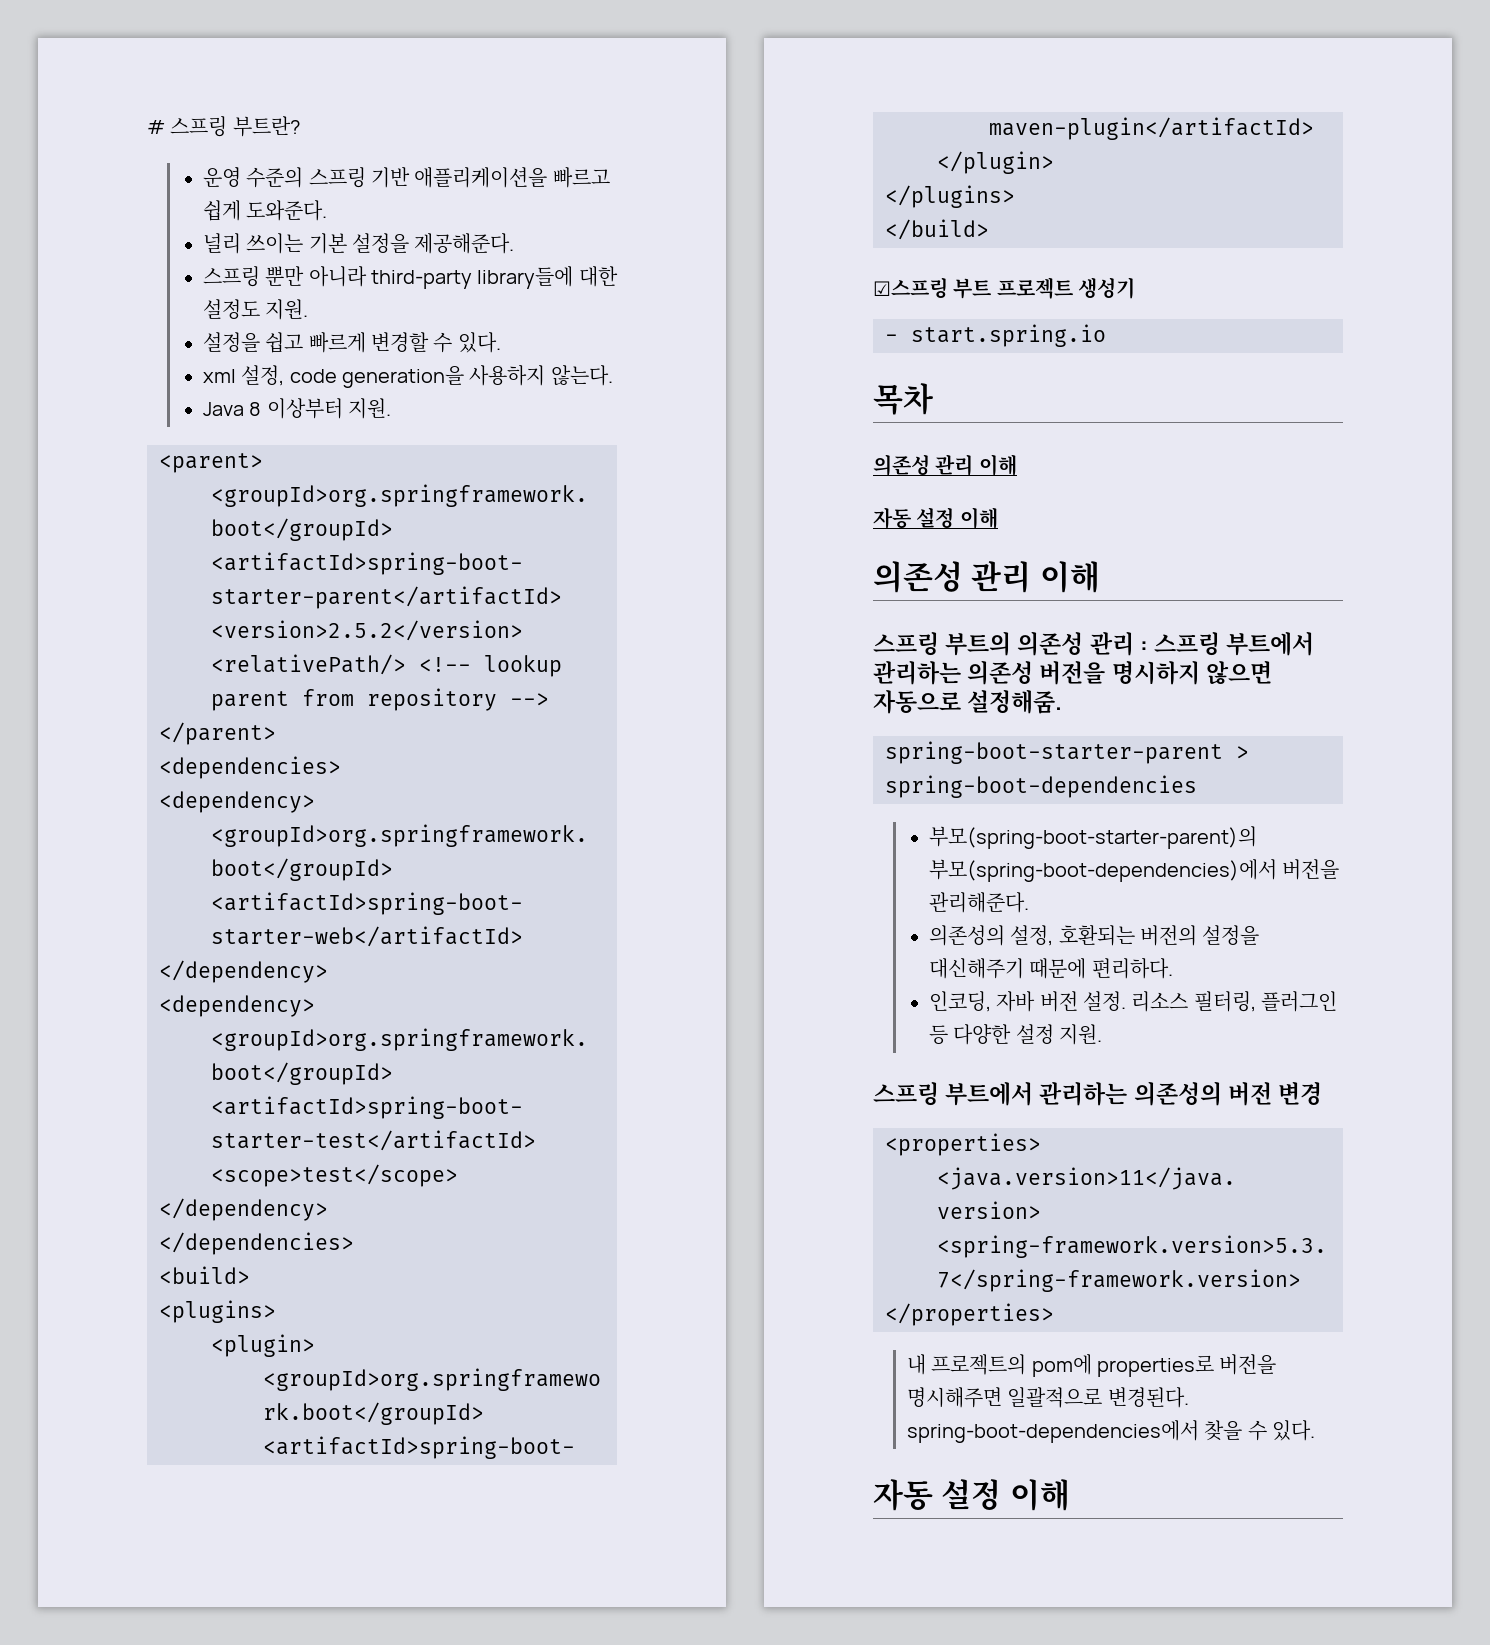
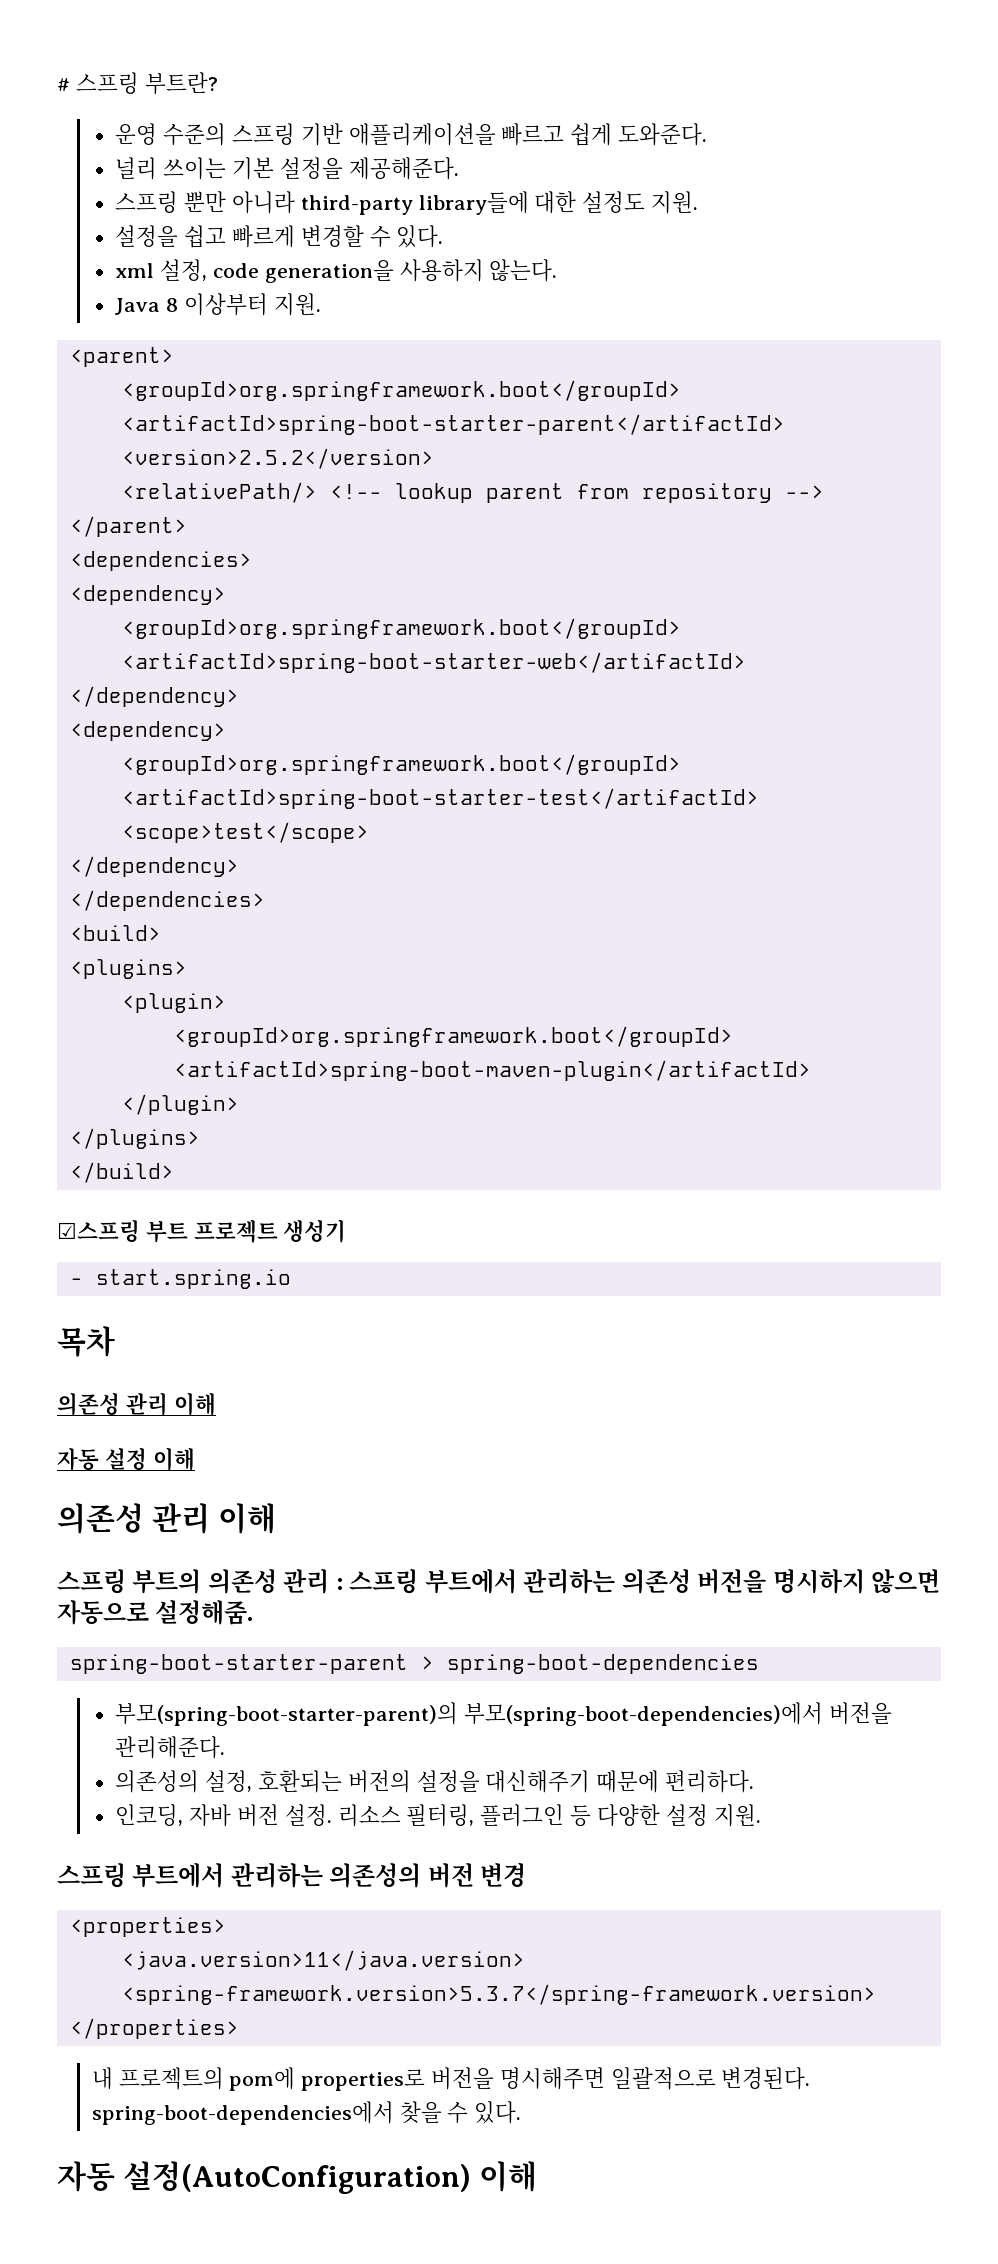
[941,1479,1002,1510] 설정 -> [123,2161,472,2194] 설정(AutoConfiguration)

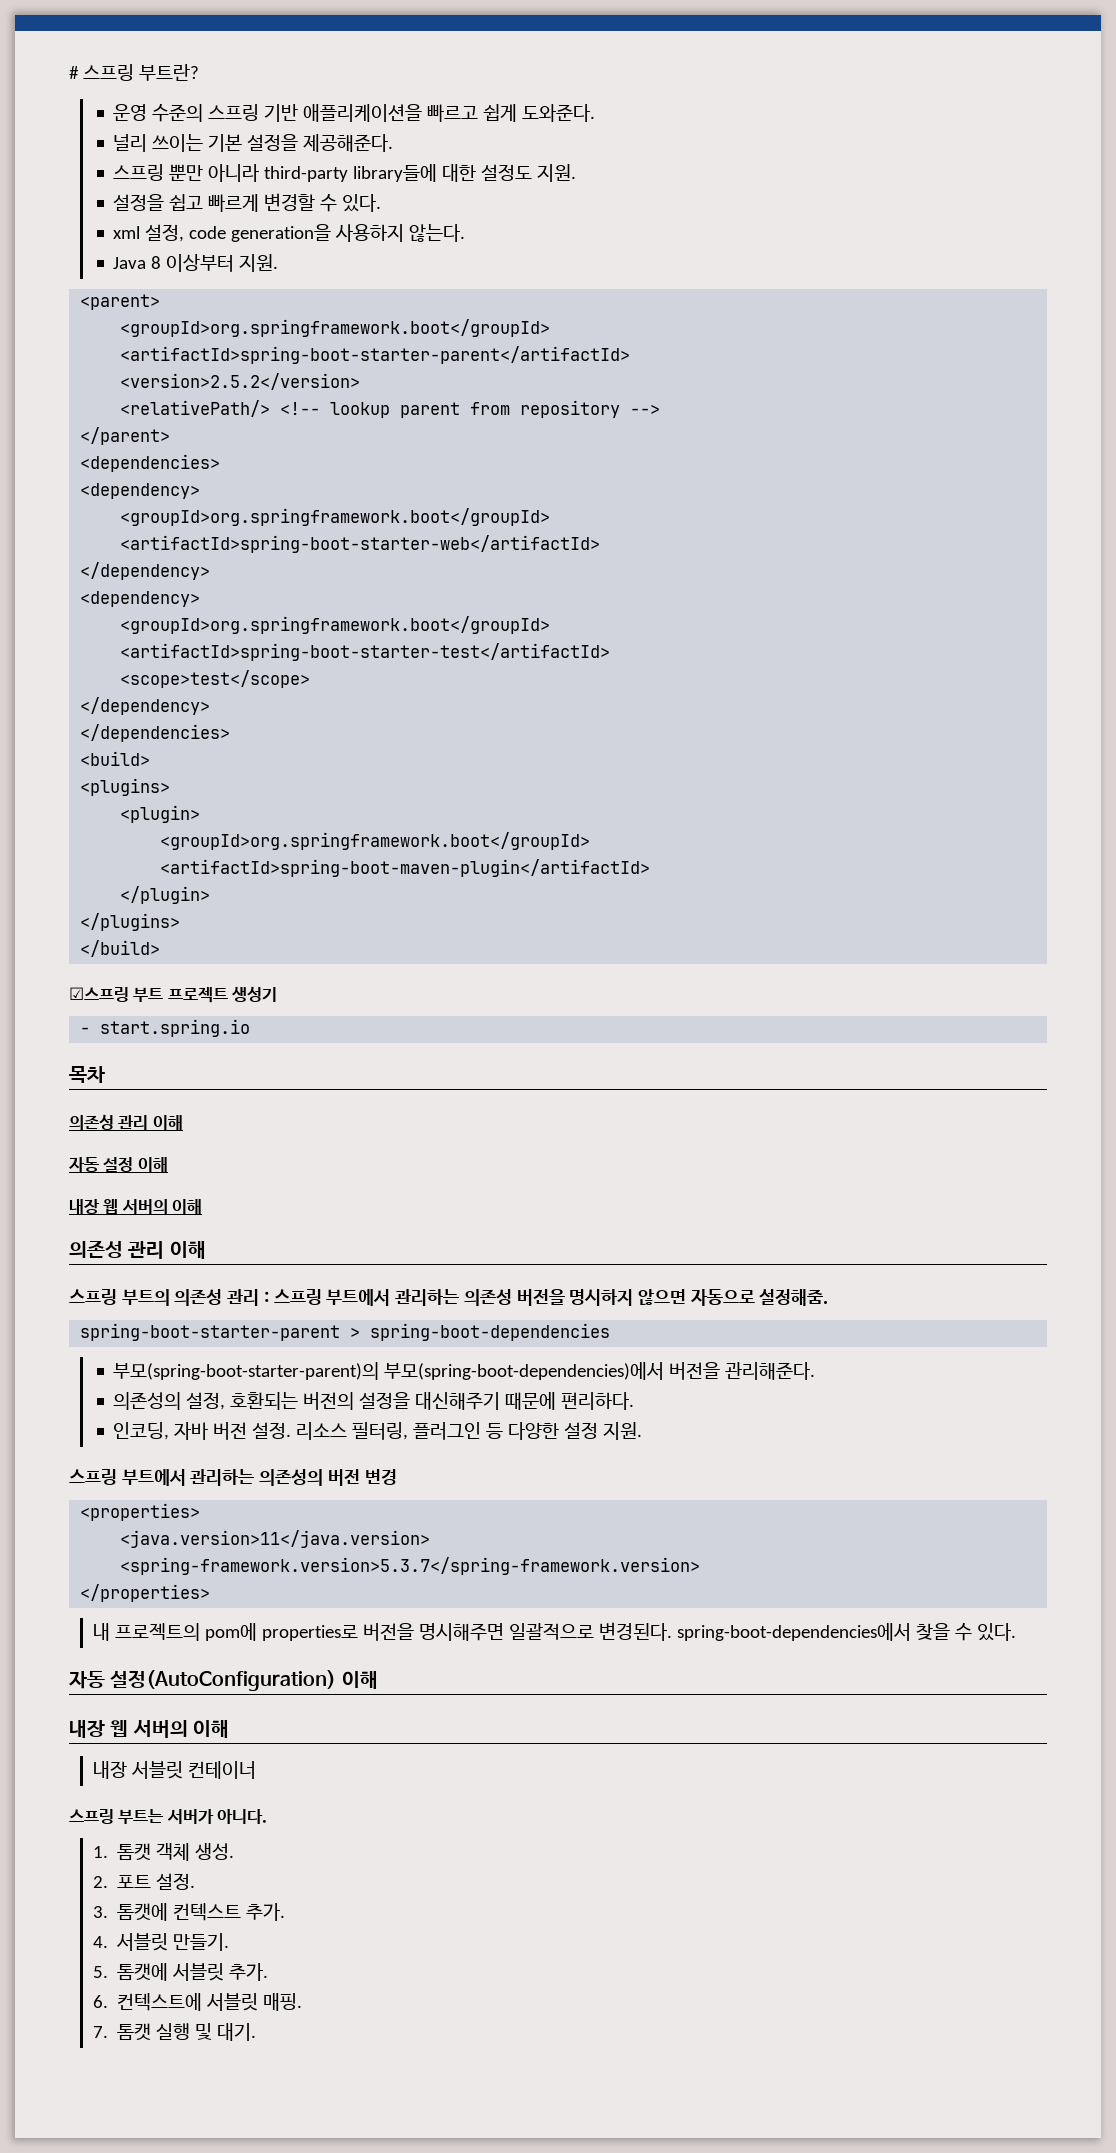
(195, 1459) none -> [69,1199,203,1214] // 내장 웹 서버의 이해
(538, 2176) none -> [69,1720,229,1738] [92,1761,256,1779] [69,1809,268,1824] [92,1843,235,1861] [92,1873,196,1890] [92,1903,286,1921] [92,1933,230,1951] [92,1963,269,1981] [92,1993,303,2011] [92,2023,257,2041] // 내장 웹 서버의 이해 // 내장 서블릿 컨테이너 // 스프링 부트는 서버가 아니다. // 1. 톰캣 객체 생성. // 2. 포트 설정. // 3. 톰캣에 컨텍스트 추가. // 4. 서블릿 만들기. // 5. 톰캣에 서블릿 추가. // 6. 컨텍스트에 서블릿 매핑. // 7. 톰캣 실행 및 대기.

